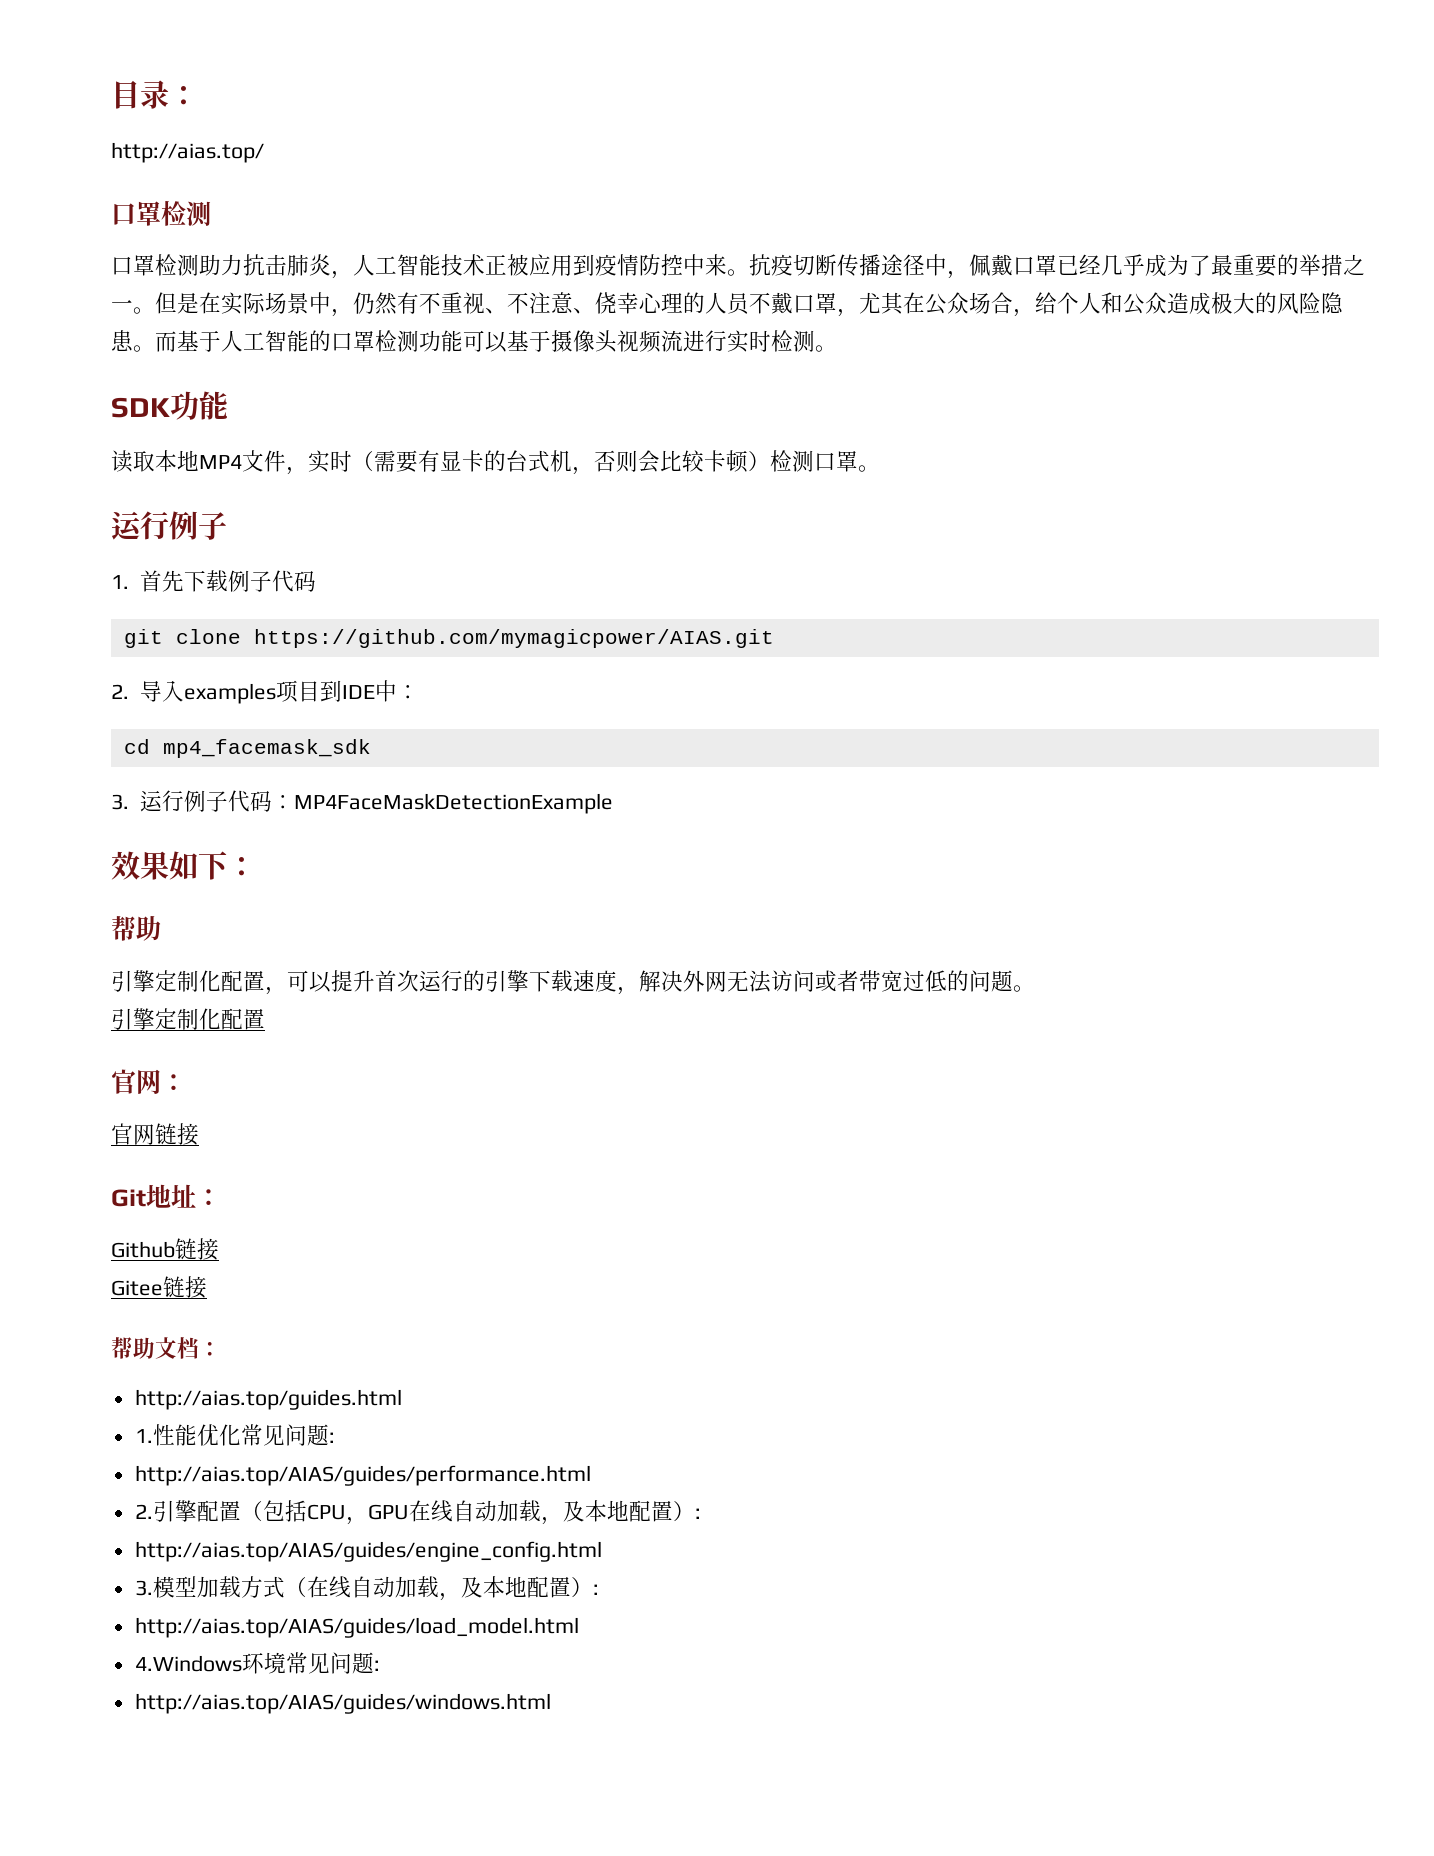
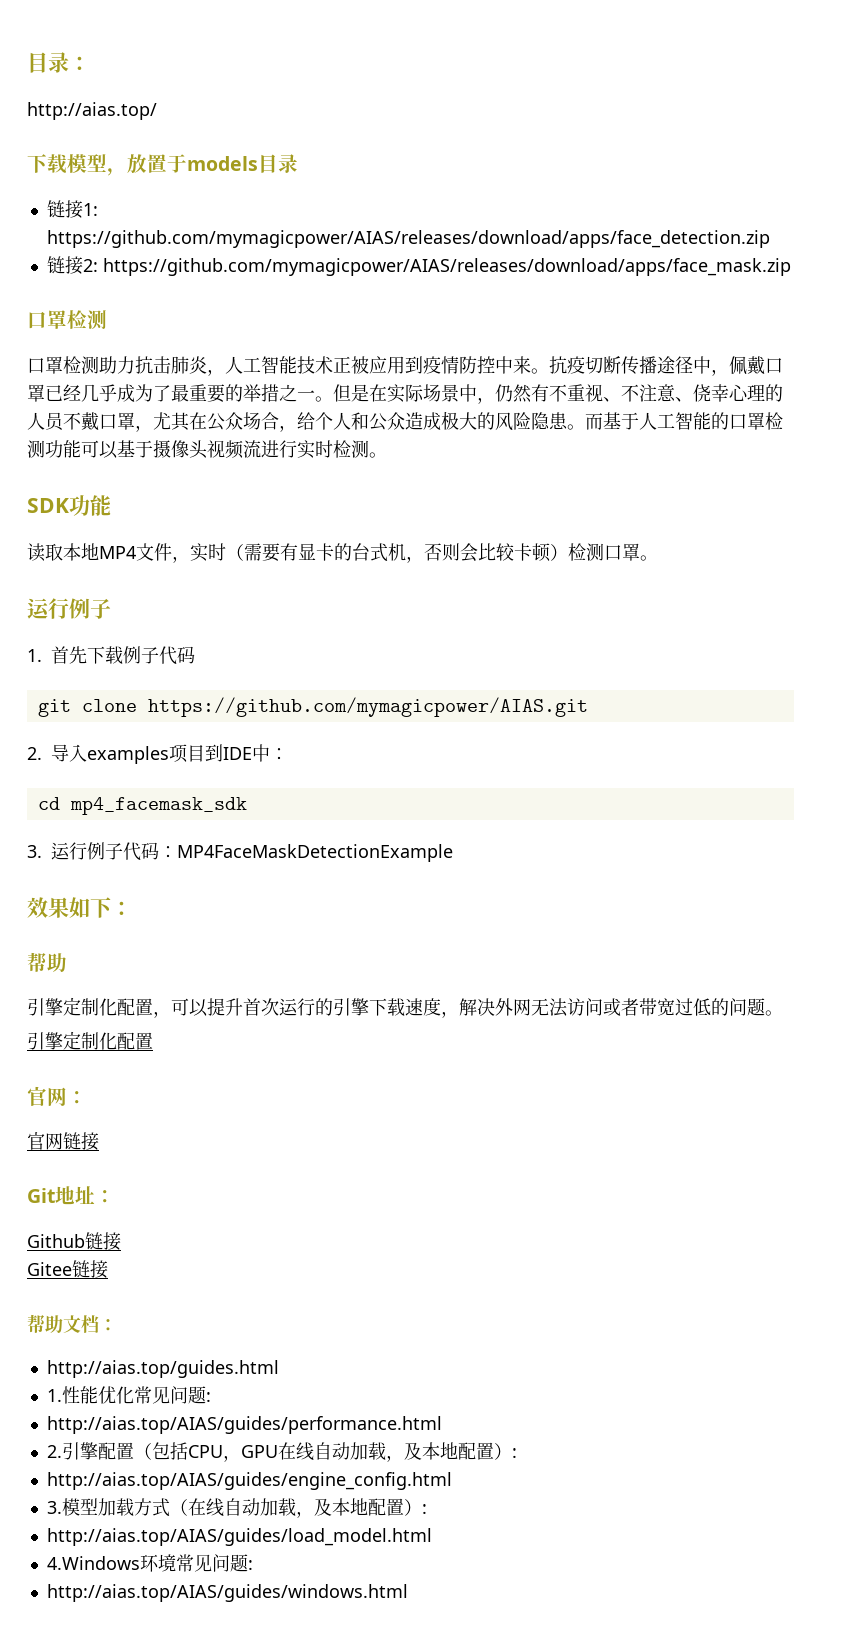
(264, 152) none -> [27,154,298,176] [46,200,98,219] [46,230,770,248] [46,256,791,276] // 下载模型，放置于models目录 // 链接1: https://github.com/mymagicpower/AIAS/releases/download/apps/face_detection.zip // 链接2: https://github.com/mymagicpower/AIAS/releases/download/apps/face_mask.zip

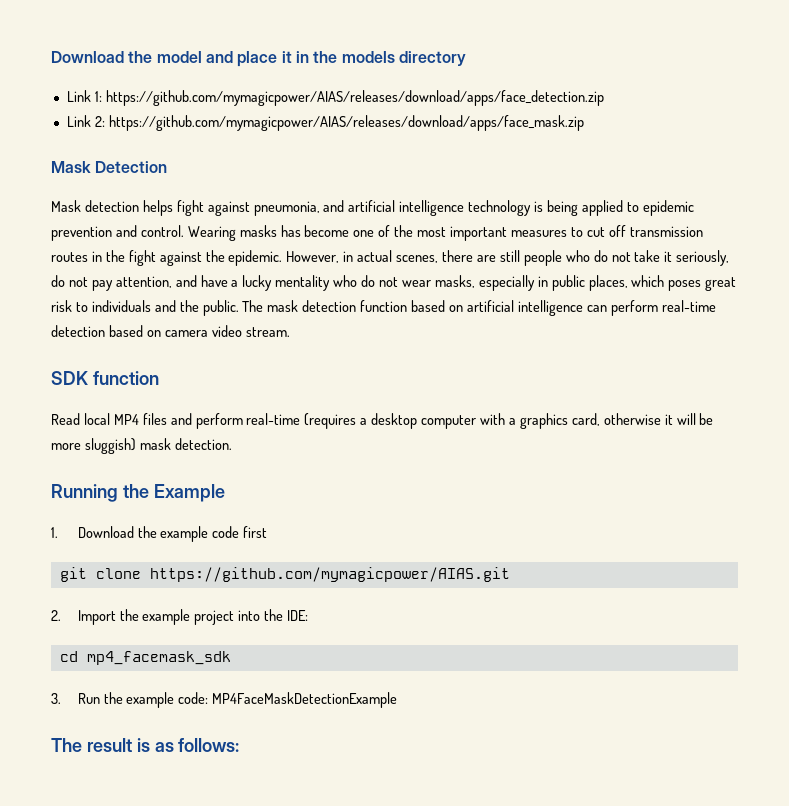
[27,52,90,73] [27,102,157,120] [27,154,298,176] [46,200,83,219] 目录： // http://aias.top/ // 下载模型，放置于models目录 // 链接 -> [51,51,466,67] [66,90,91,102] Download the model and place it in the models directory // Link
[46,256,83,275] 链接 -> [66,115,91,127] Link
[27,310,107,329] [27,356,783,376] [27,384,783,404] [27,411,783,432] [27,440,387,459] [27,495,111,516] [27,543,658,563] [27,598,111,619] [27,646,195,665] [37,697,588,717] [27,744,288,764] [37,797,247,815] [27,842,453,862] [27,897,132,918] [27,952,67,972] [27,997,783,1018] [27,1031,153,1050] [27,1086,87,1106] [27,1132,99,1151] [27,1186,115,1205] [27,1232,121,1251] [27,1260,108,1279] [27,1314,117,1333] [46,1360,279,1378] [46,1386,211,1404] [46,1416,442,1434] [46,1442,517,1462] [46,1472,452,1490] [46,1498,427,1518] [46,1528,432,1546] [46,1554,253,1572] [46,1584,408,1602] 口罩检测 // 口罩检测助力抗击肺炎，人工智能技术正被应用到疫情防控中来。抗疫切断传播途径中，佩戴口罩已经几乎成为了最重要的举措之一。但是在实际场景中，仍然有不重视、不注意、侥幸心理的人员不戴口罩，尤其在公众场合，给个人和公众造成极大的风险隐患。而基于人工智能的口罩检测功能可以基于摄像头视频流进行实时检测。 // SDK功能 // 读取本地MP4文件，实时（需要有显卡的台式机，否则会比较卡顿）检测口罩。 // 运行例子 // 1.首先下载例子代码 // git clone https://github.com/mymagicpower/AIAS.git // 2.导入examples项目到IDE中： // cd mp4_facemask_sdk // 3.运行例子代码：MP4FaceMaskDetectionExample // 效果如下： // 帮助 // 引擎定制化配置，可以提升首次运行的引擎下载速度，解决外网无法访问或者带宽过低的问题。 // 引擎定制化配置 // 官网： // 官网链接 // Git地址： // Github链接 // Gitee链接 // 帮助文档： // http://aias.top/guides.html // 1.性能优化常见问题: // http://aias.top/AIAS/guides/performance.html // 2.引擎配置（包括CPU，GPU在线自动加载，及本地配置）: // http://aias.top/AIAS/guides/engine_config.html // 3.模型加载方式（在线自动加载，及本地配置）: // http://aias.top/AIAS/guides/load_model.html // 4.Windows环境常见问题: // http://aias.top/AIAS/guides/windows.html -> [51,161,168,173] [51,200,694,216] [51,225,703,241] [51,250,730,266] [51,275,737,291] [51,300,716,316] [51,325,290,337] [51,371,159,385] [51,413,714,429] [51,438,232,454] [51,484,225,502] [51,526,268,542] [59,567,510,582] [51,609,309,625] [59,651,231,665] [51,692,398,708] [51,738,240,752] Mask Detection // Mask detection helps fight against pneumonia, and artificial intelligence technology is being applied to epidemic prevention and control. Wearing masks has become one of the most important measures to cut off transmission routes in the fight against the epidemic. However, in actual scenes, there are still people who do not take it seriously, do not pay attention, and have a lucky mentality who do not wear masks, especially in public places, which poses great risk to individuals and the public. The mask detection function based on artificial intelligence can perform real-time detection based on camera video stream. // SDK function // Read local MP4 files and perform real-time (requires a desktop computer with a graphics card, otherwise it will be more sluggish) mask detection. // Running the Example // 1. Download the example code first // git clone https://github.com/mymagicpower/AIAS.git // 2. Import the example project into the IDE: // cd mp4_facemask_sdk // 3. Run the example code: MP4FaceMaskDetectionExample // The result is as follows:

